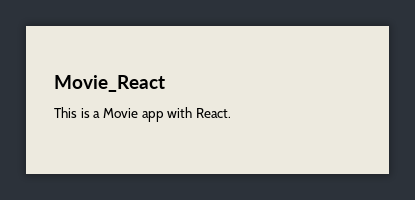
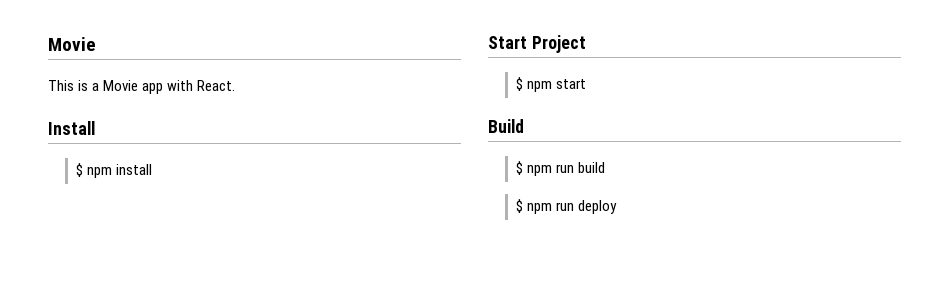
[54,75,165,92] Movie_React -> [48,37,96,51] Movie
(231, 113) none -> [48,121,95,135] [75,163,153,178] [488,35,586,53] [515,77,587,92] [488,119,524,133] [515,161,606,176] [515,199,618,214] // Install // $ npm install // Start Project // $ npm start // Build // $ npm run build // $ npm run deploy

